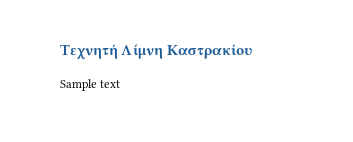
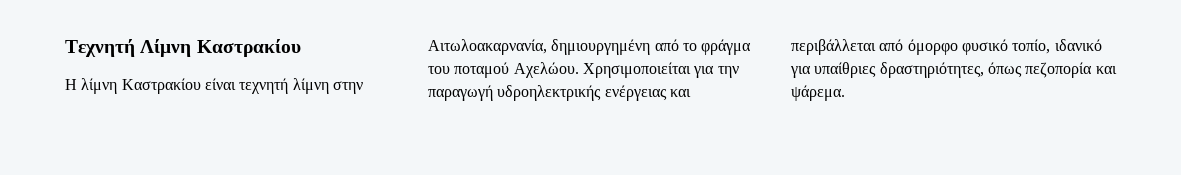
[60,79,121,91] Sample text -> [65,78,363,94] [428,39,752,55] [428,62,739,78] [428,85,691,101] [791,39,1102,55] [790,62,1117,78] [791,85,845,101] Η λίμνη Καστρακίου είναι τεχνητή λίμνη στην Αιτωλοακαρνανία, δημιουργημένη από το φράγμα του ποταμού Αχελώου. Χρησιμοποιείται για την παραγωγή υδροηλεκτρικής ενέργειας και περιβάλλεται από όμορφο φυσικό τοπίο, ιδανικό για υπαίθριες δραστηριότητες, όπως πεζοπορία και ψάρεμα.

